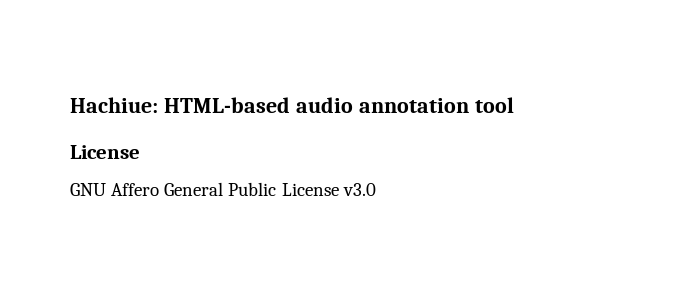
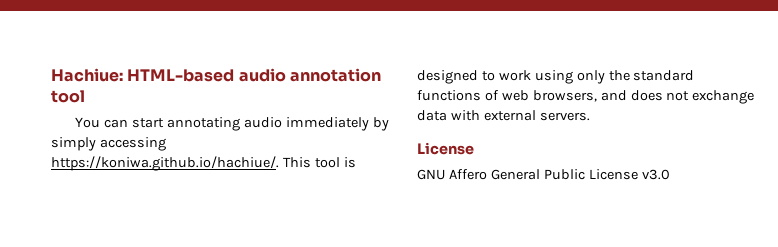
(514, 105) none -> [75,117,389,131] [51,137,166,151] [51,156,356,171] [417,70,695,84] [417,90,755,104] [417,110,590,121] // You can start annotating audio immediately by simply accessing https://koniwa.github.io/hachiue/. This tool is designed to work using only the standard functions of web browsers, and does not exchange data with external servers.

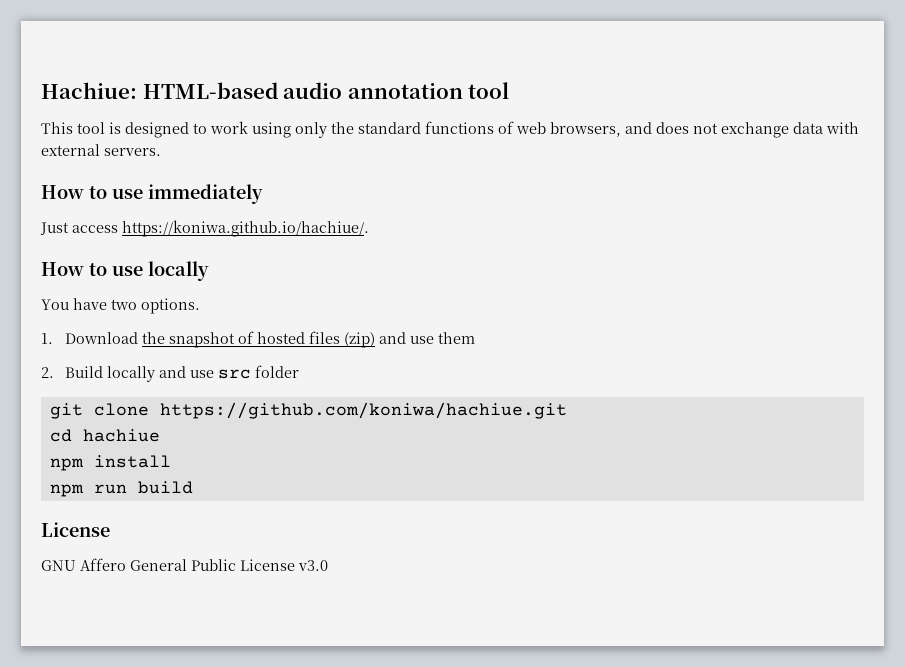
[75,117,389,131] [51,137,166,151] [51,156,279,171] You can start annotating audio immediately by simply accessing https://koniwa.github.io/hachiue/. -> (510, 90) none
(590, 116) none -> [41,184,263,204] [40,220,369,237] [41,261,209,281] [41,298,200,314] [41,331,475,348] [41,365,299,382] [49,402,567,419] [49,429,160,442] [49,455,171,471] [49,481,193,497] // How to use immediately // Just access https://koniwa.github.io/hachiue/. // How to use locally // You have two options. // 1. Download the snapshot of hosted files (zip) and use them // 2. Build locally and use src folder // git clone https://github.com/koniwa/hachiue.git // cd hachiue // npm install // npm run build

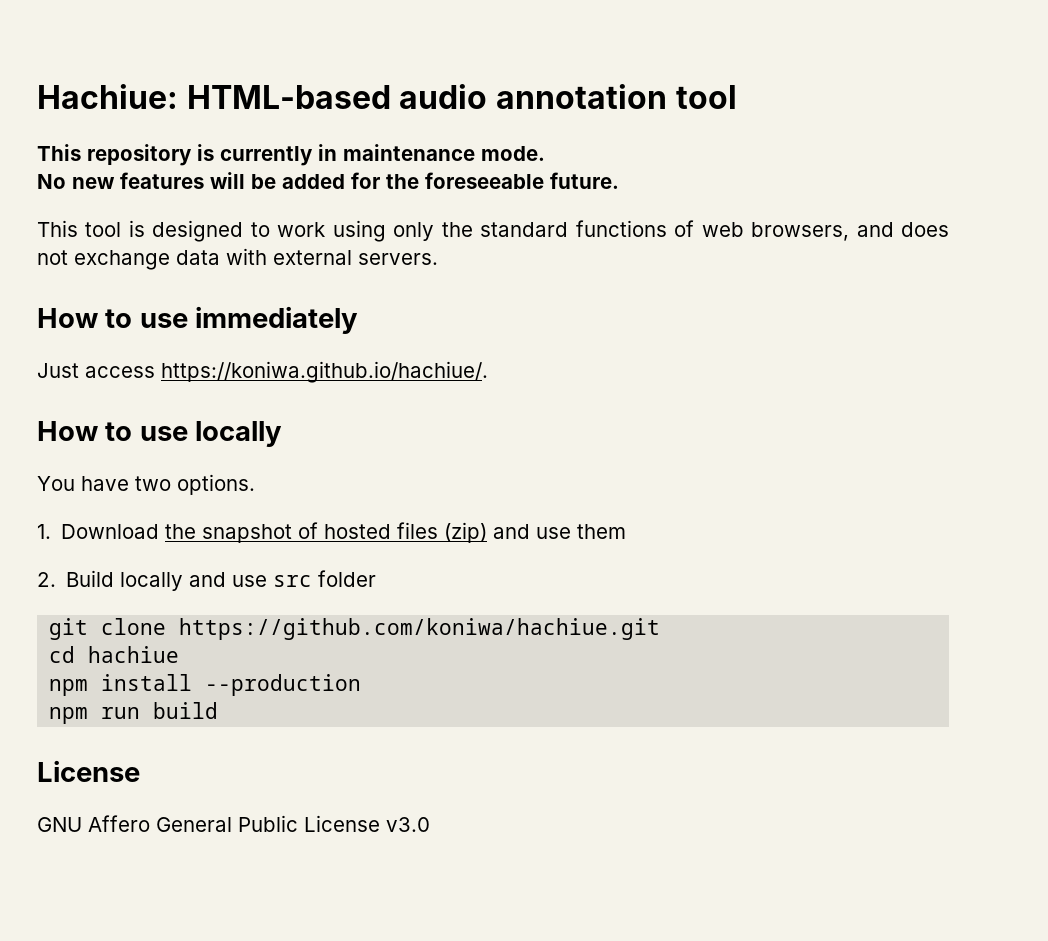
(510, 90) none -> [37,144,545,166] [37,172,619,189] // This repository is currently in maintenance mode. // No new features will be added for the foreseeable future.
(171, 461) none -> [205,674,362,696] --production

